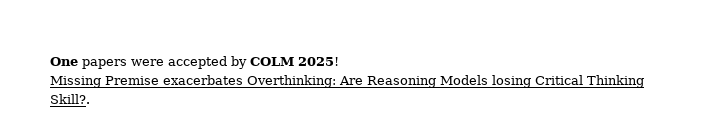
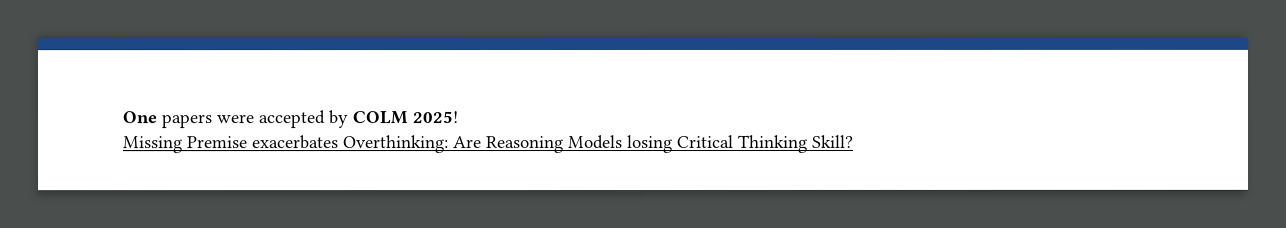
[50,94,90,104] Skill?. -> [812,134,854,148] Skill?

